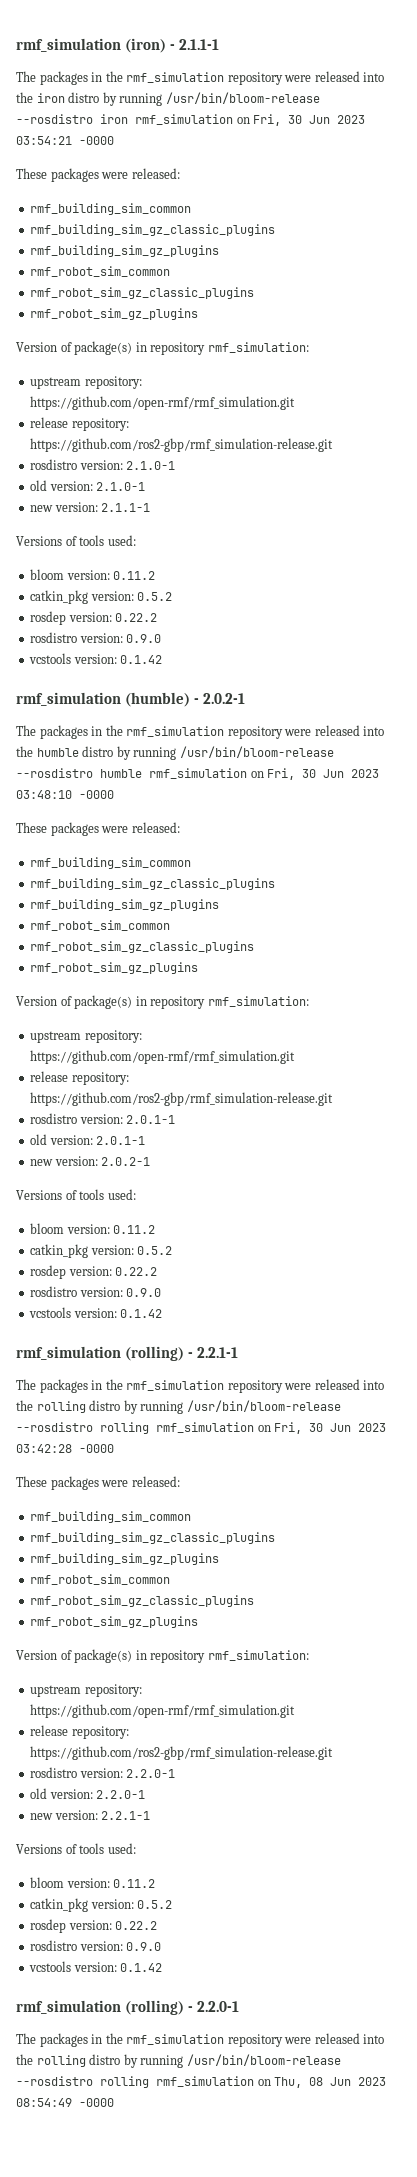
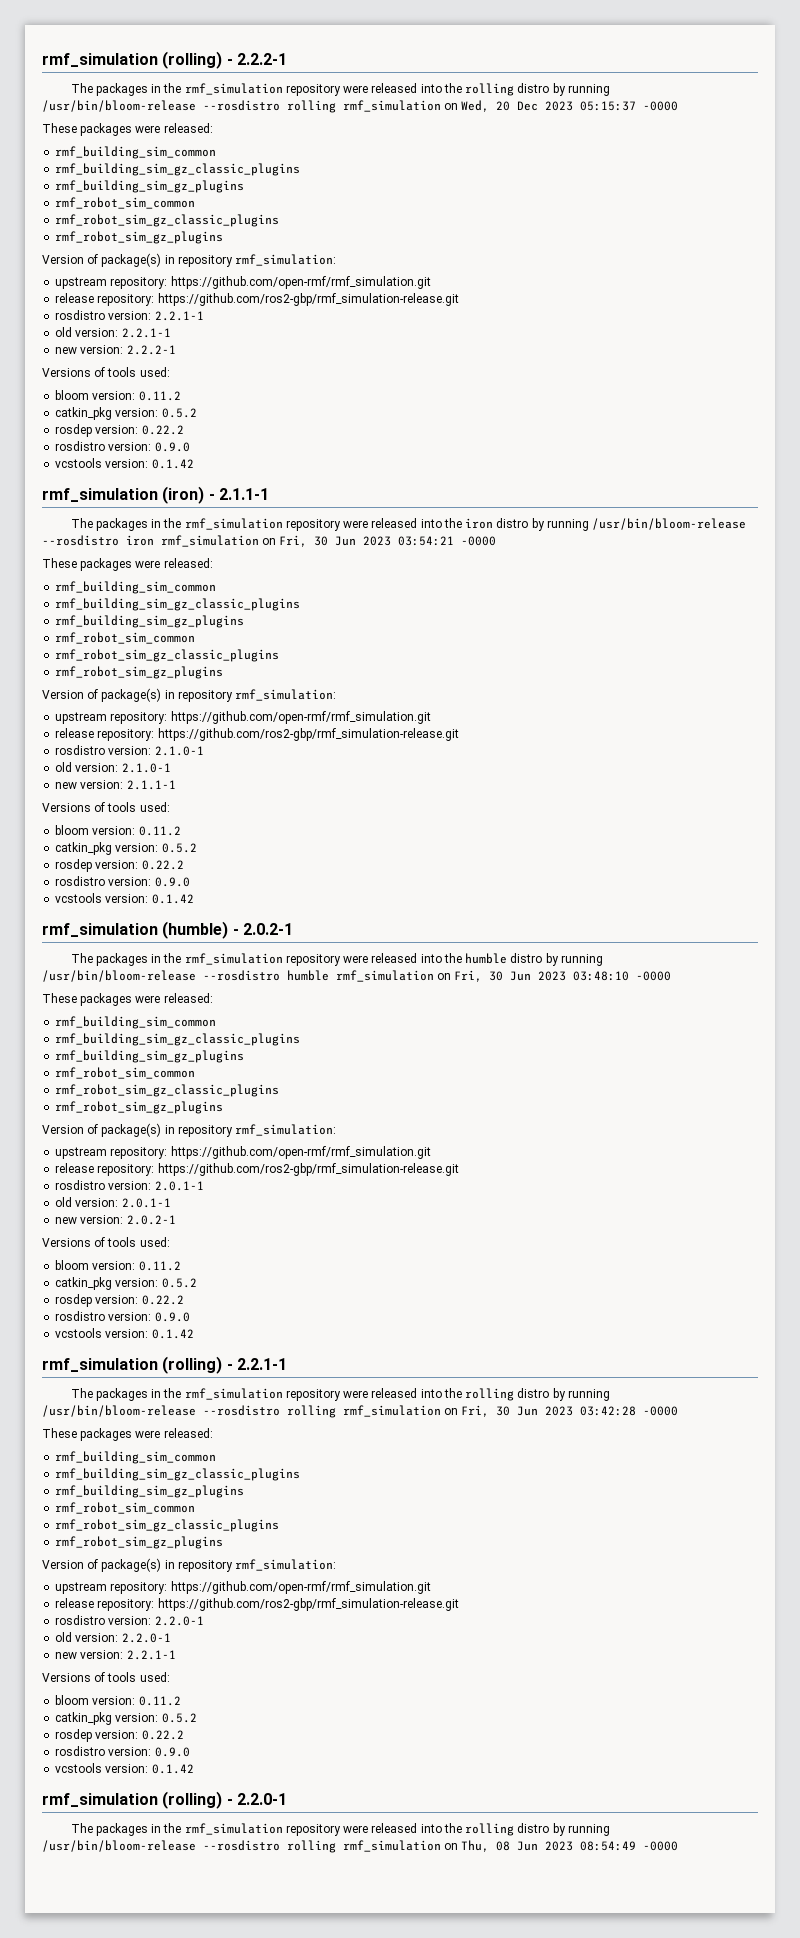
[16,38,121,52] rmf_simulation -> [42,51,287,69] [70,83,610,96] [42,100,679,113] [42,123,213,136] [55,146,217,159] [55,163,301,176] [55,180,245,193] [55,197,196,209] [55,214,280,227] [55,231,224,244] [42,253,337,267] [55,276,431,289] [55,293,459,306] [55,310,204,321] [55,327,171,338] [55,345,176,355] [42,367,170,377] [55,390,181,401] [55,407,197,420] [55,424,184,437] [55,441,190,452] [55,458,194,469] [42,488,158,502] rmf_simulation (rolling) - 2.2.2-1 // The packages in the rmf_simulation repository were released into the rolling distro by running /usr/bin/bloom-release --rosdistro rolling rmf_simulation on Wed, 20 Dec 2023 05:15:37 -0000 // These packages were released: // rmf_building_sim_common // rmf_building_sim_gz_classic_plugins // rmf_building_sim_gz_plugins // rmf_robot_sim_common // rmf_robot_sim_gz_classic_plugins // rmf_robot_sim_gz_plugins // Version of package(s) in repository rmf_simulation: // upstream repository: https://github.com/open-rmf/rmf_simulation.git // release repository: https://github.com/ros2-gbp/rmf_simulation-release.git // rosdistro version: 2.2.1-1 // old version: 2.2.1-1 // new version: 2.2.2-1 // Versions of tools used: // bloom version: 0.11.2 // catkin_pkg version: 0.5.2 // rosdep version: 0.22.2 // rosdistro version: 0.9.0 // vcstools version: 0.1.42 // rmf_simulation

